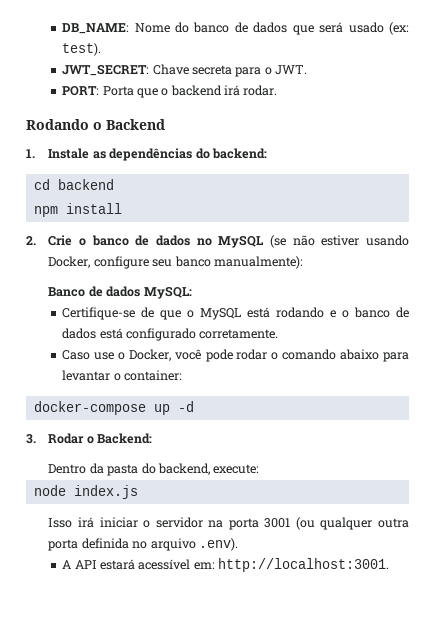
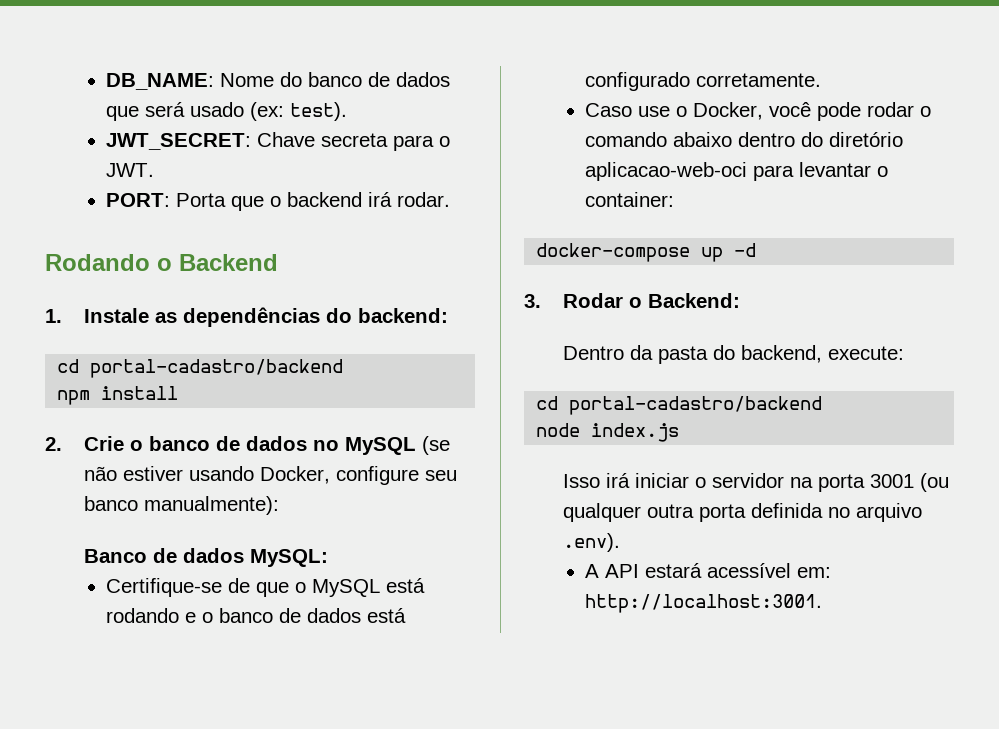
[57,179,114,190] backend -> [90,359,344,378] portal-cadastro/backend
(380, 354) none -> [738,132,904,147] [585,162,748,181] dentro do diretório aplicacao-web-oci
(260, 469) none -> [536,396,823,415] // cd portal-cadastro/backend

